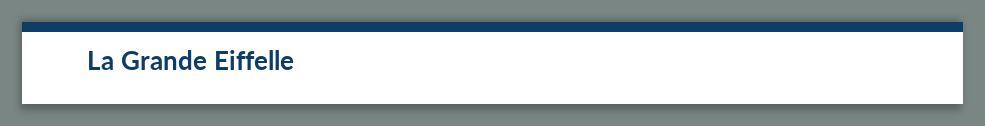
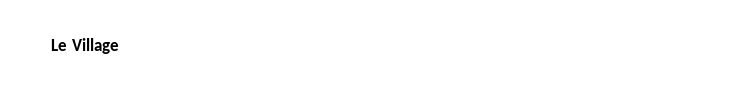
[87,50,294,70] La Grande Eiffelle -> [51,38,119,54] Le Village

